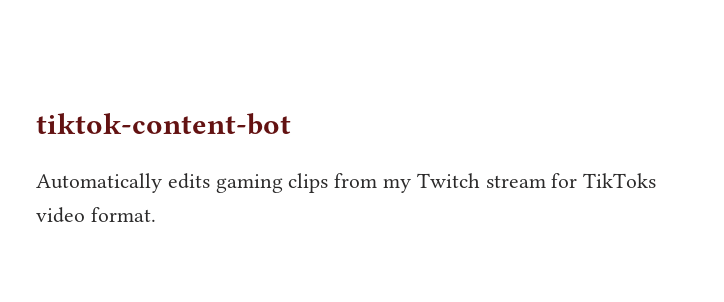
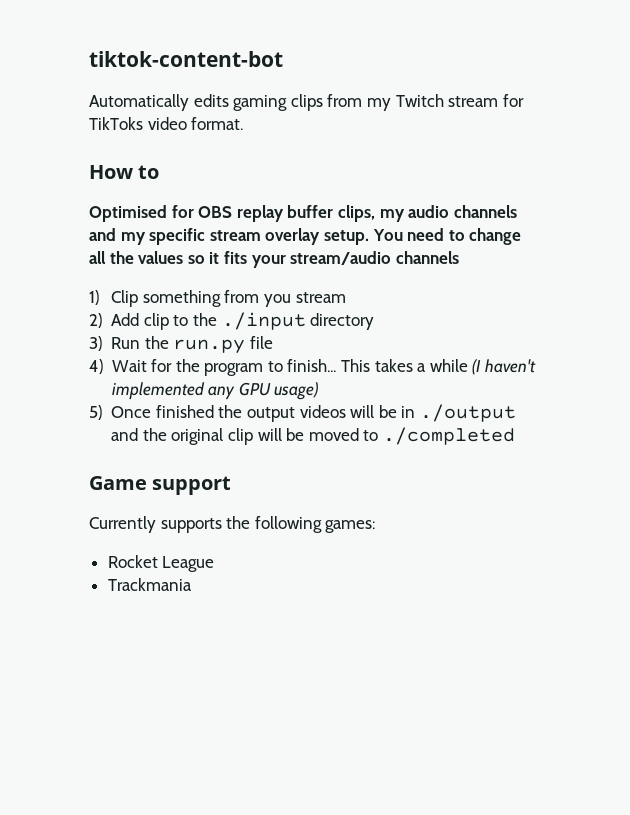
(156, 214) none -> [89,165,160,179] [89,205,517,222] [89,228,522,245] [89,251,459,268] [89,290,346,307] [89,312,375,330] [89,336,274,354] [89,359,536,376] [111,382,319,400] [89,404,517,422] [111,427,516,445] [89,476,232,495] [89,516,376,533] [107,555,215,572] [107,578,192,591] // How to // Optimised for OBS replay buffer clips, my audio channels and my specific stream overlay setup. You need to change all the values so it fits your stream/audio channels // 1) Clip something from you stream // 2) Add clip to the ./input directory // 3) Run the run.py file // 4) Wait for the program to finish... This takes a while (I haven't implemented any GPU usage) // 5) Once finished the output videos will be in ./output and the original clip will be moved to ./completed // Game support // Currently supports the following games: // Rocket League // Trackmania

